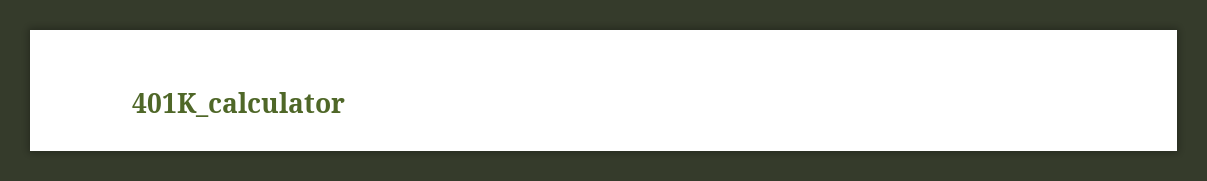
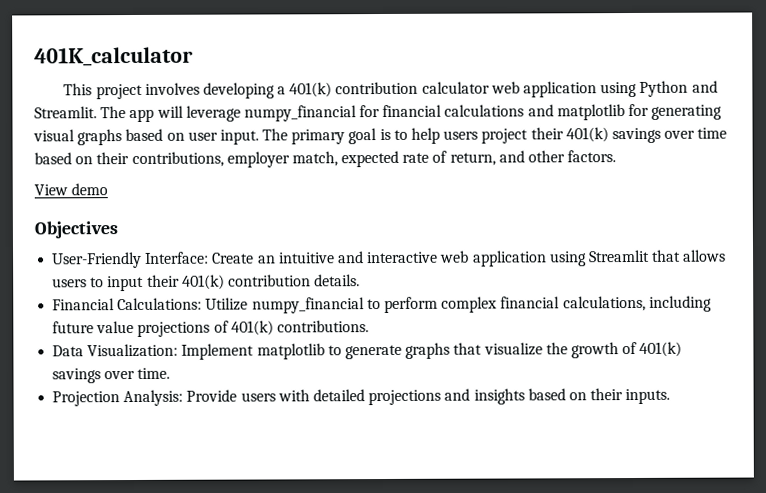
(345, 104) none -> [63,80,718,100] [34,103,723,123] [33,127,728,146] [34,150,617,168] [34,183,109,196] [34,221,118,239] [52,249,727,269] [52,274,361,292] [52,295,712,314] [52,320,369,337] [52,341,683,360] [52,367,171,384] [52,388,671,407] // This project involves developing a 401(k) contribution calculator web application using Python and Streamlit. The app will leverage numpy_financial for financial calculations and matplotlib for generating visual graphs based on user input. The primary goal is to help users project their 401(k) savings over time based on their contributions, employer match, expected rate of return, and other factors. // View demo // Objectives // User-Friendly Interface: Create an intuitive and interactive web application using Streamlit that allows users to input their 401(k) contribution details. // Financial Calculations: Utilize numpy_financial to perform complex financial calculations, including future value projections of 401(k) contributions. // Data Visualization: Implement matplotlib to generate graphs that visualize the growth of 401(k) savings over time. // Projection Analysis: Provide users with detailed projections and insights based on their inputs.

